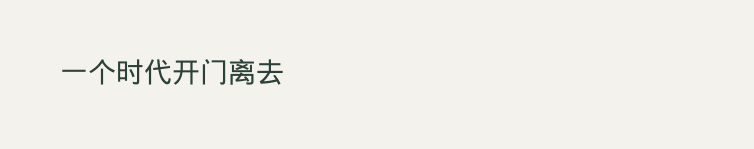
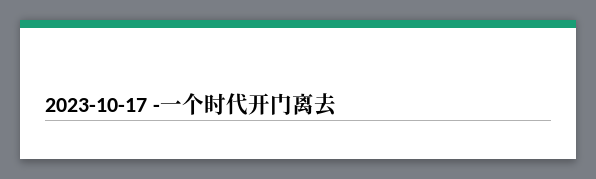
(60, 75) none -> [45,98,160,112] 2023-10-17 -

